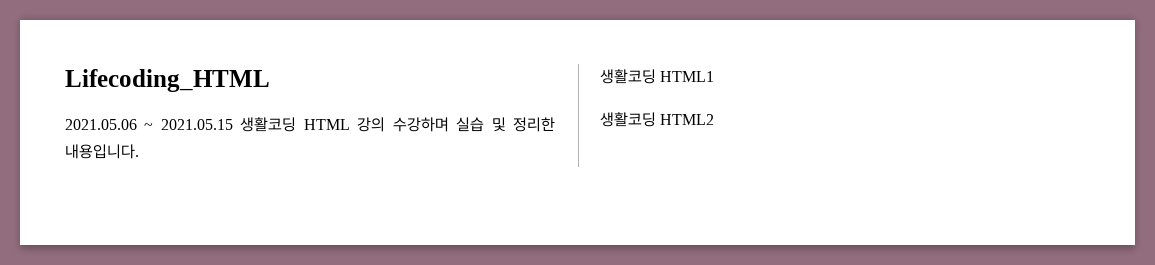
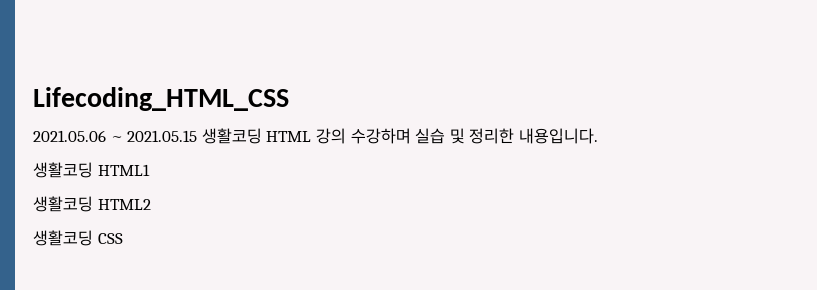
[65,69,270,92] Lifecoding_HTML -> [33,87,289,111] Lifecoding_HTML_CSS
(715, 119) none -> [33,230,123,246] // 생활코딩 CSS

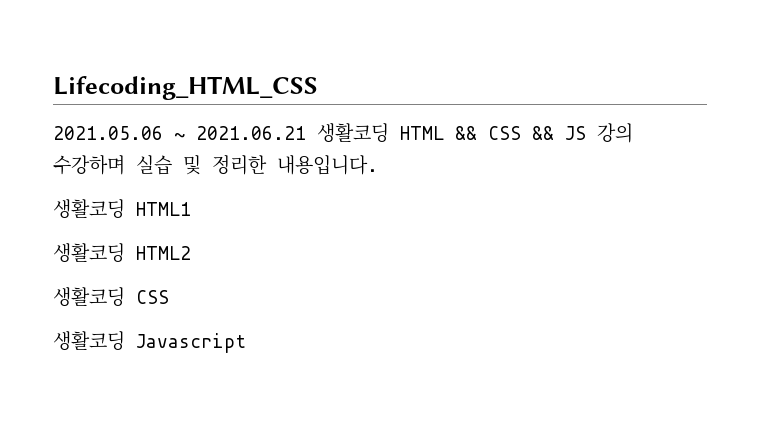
[127,130,198,142] 2021.05.15 -> [196,126,306,140] 2021.06.21
(312, 136) none -> [455,126,586,140] && CSS && JS
(123, 238) none -> [53,331,246,353] // 생활코딩 Javascript

